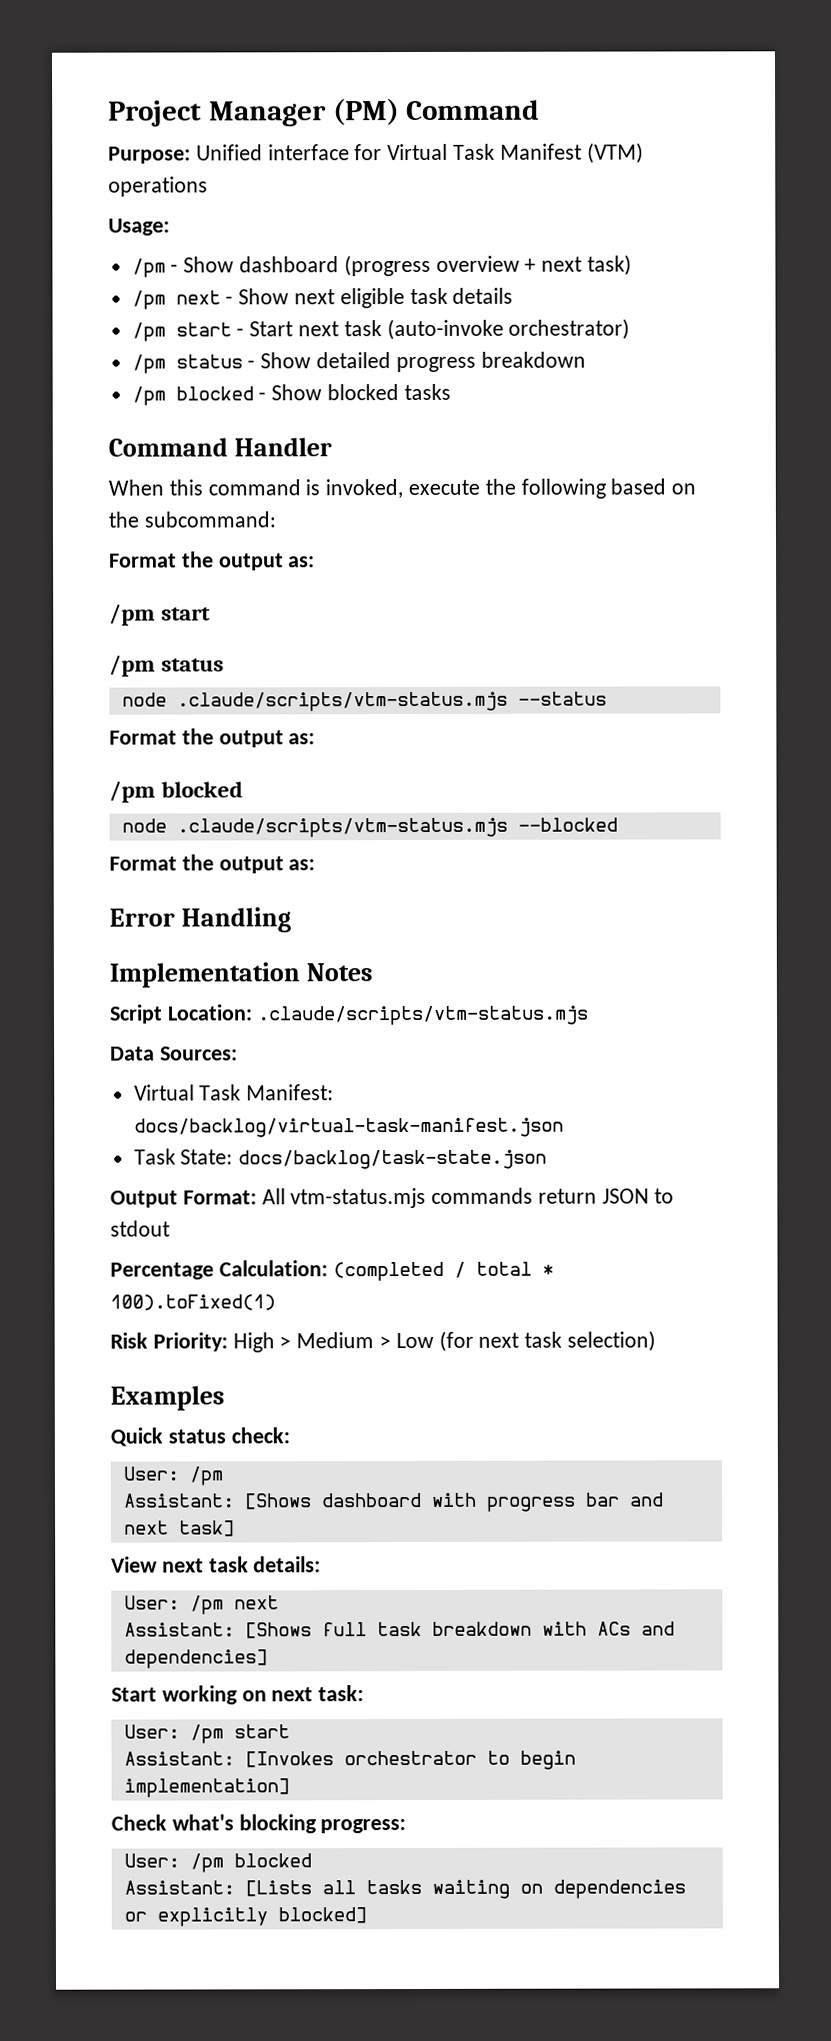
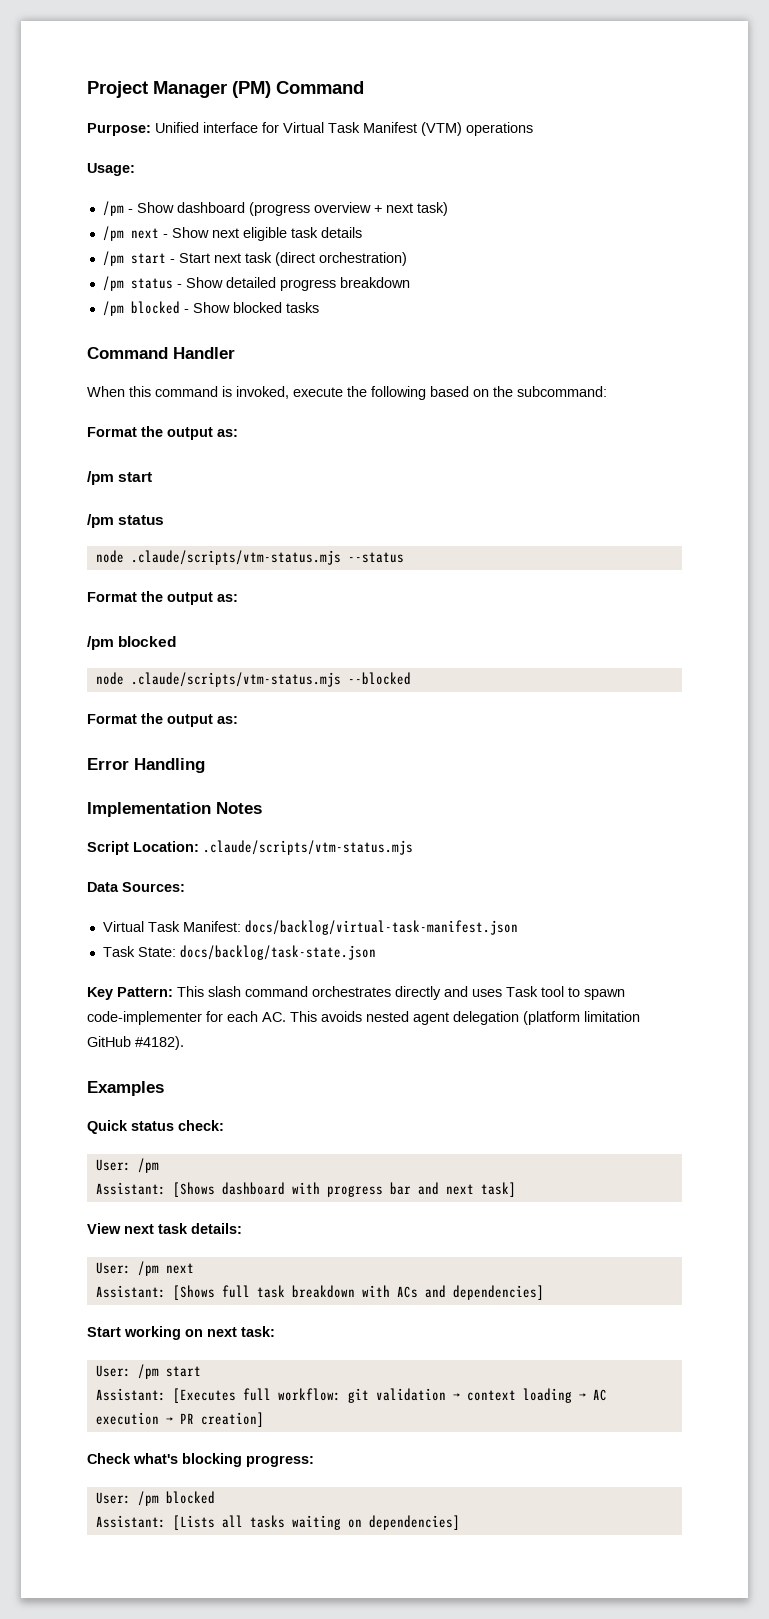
[386,318,631,341] (auto-invoke orchestrator) -> [274,252,407,266] (direct orchestration)
[110,1187,674,1209] [110,1220,170,1237] [110,1260,554,1282] [110,1294,276,1311] [110,1330,657,1353] Output Format: All vtm-status.mjs commands return JSON to stdout // Percentage Calculation: (completed / total * 100).toFixed(1) // Risk Priority: High > Medium > Low (for next task selection) -> [87,986,625,1000] [87,1011,640,1025] [87,1036,184,1050] Key Pattern: This slash command orchestrates directly and uses Task tool to spawn code-implementer for each AC. This avoids nested agent delegation (platform limitation GitHub #4182).
[244,1750,576,1770] [123,1778,290,1798] [Invokes orchestrator to begin implementation] -> [172,1388,607,1403] [95,1412,264,1427] [Executes full workflow: git validation → context loading → AC execution → PR creation]
[552,1879,686,1899] [123,1907,367,1927] dependencies or explicitly blocked] -> [368,1515,460,1530] dependencies]

